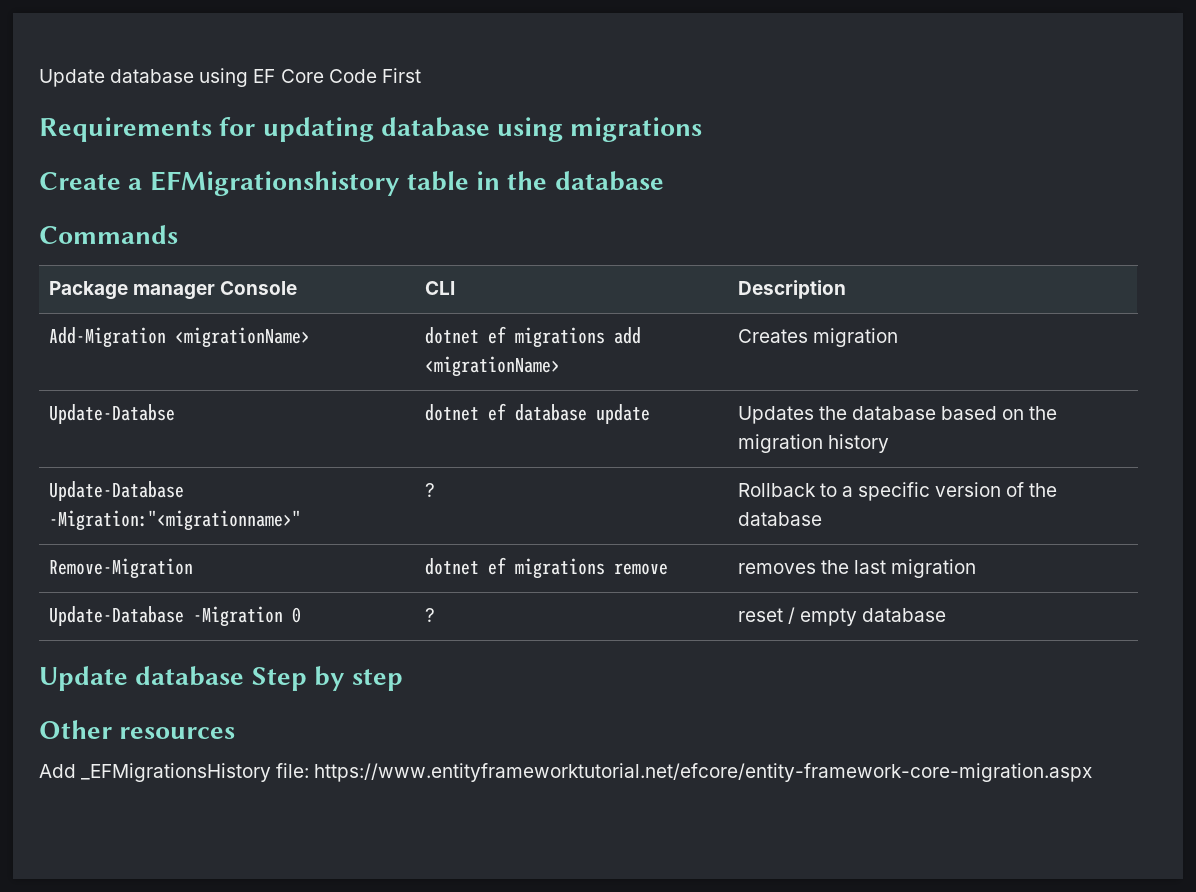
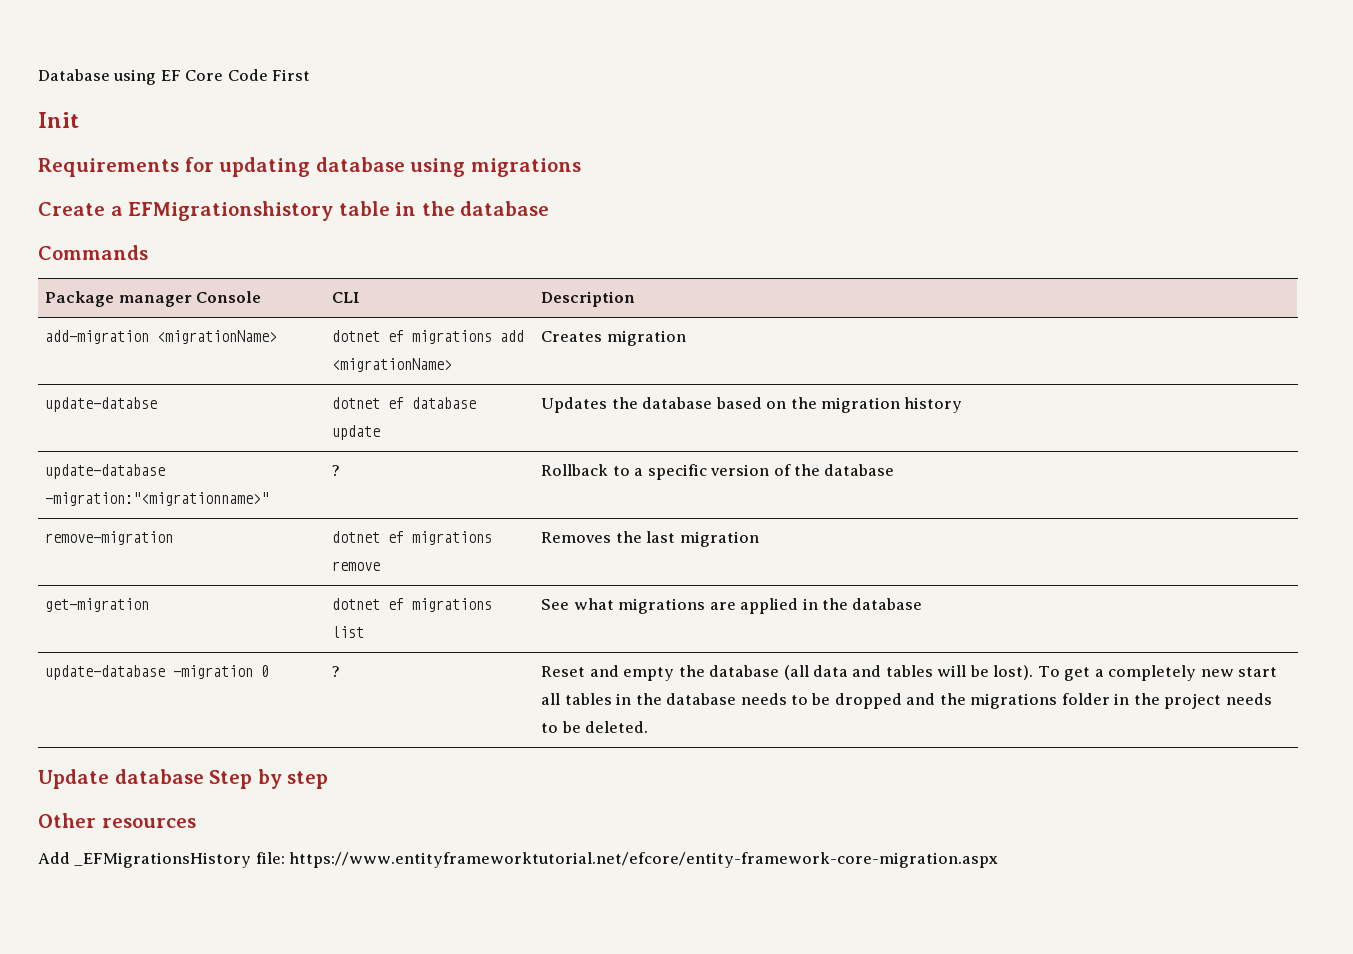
[39,69,195,87] Update database -> [38,69,110,81] Database
(421, 75) none -> [38,112,79,128] // Init
[48,327,166,348] Add-Migration -> [45,330,150,344] add-migration
[48,404,175,424] Update-Databse -> [45,397,158,412] update-databse
[48,481,184,501] [48,510,301,531] Update-Database -Migration:"<migrationname>" -> [45,464,166,479] [45,492,270,506] update-database -migration:"<migrationname>"
[48,558,193,579] Remove-Migration -> [45,531,174,545] remove-migration
[737,563,816,574] removes -> [541,532,612,543] Removes
[48,606,301,627] [424,608,435,622] [737,607,946,626] Update-Database -Migration 0 | ? | reset / empty database -> [45,598,150,612] [332,598,493,612] [332,626,365,638] [541,598,923,614] [45,665,270,680] [332,666,341,677] [541,665,1277,681] [541,693,1272,709] [541,721,649,733] get-migration | dotnet ef migrations list | See what migrations are applied in the database // update-database -migration 0 | ? | Reset and empty the database (all data and tables will be lost). To get a completely new start all tables in the database needs to be dropped and the migrations folder in the project needs to be deleted.

